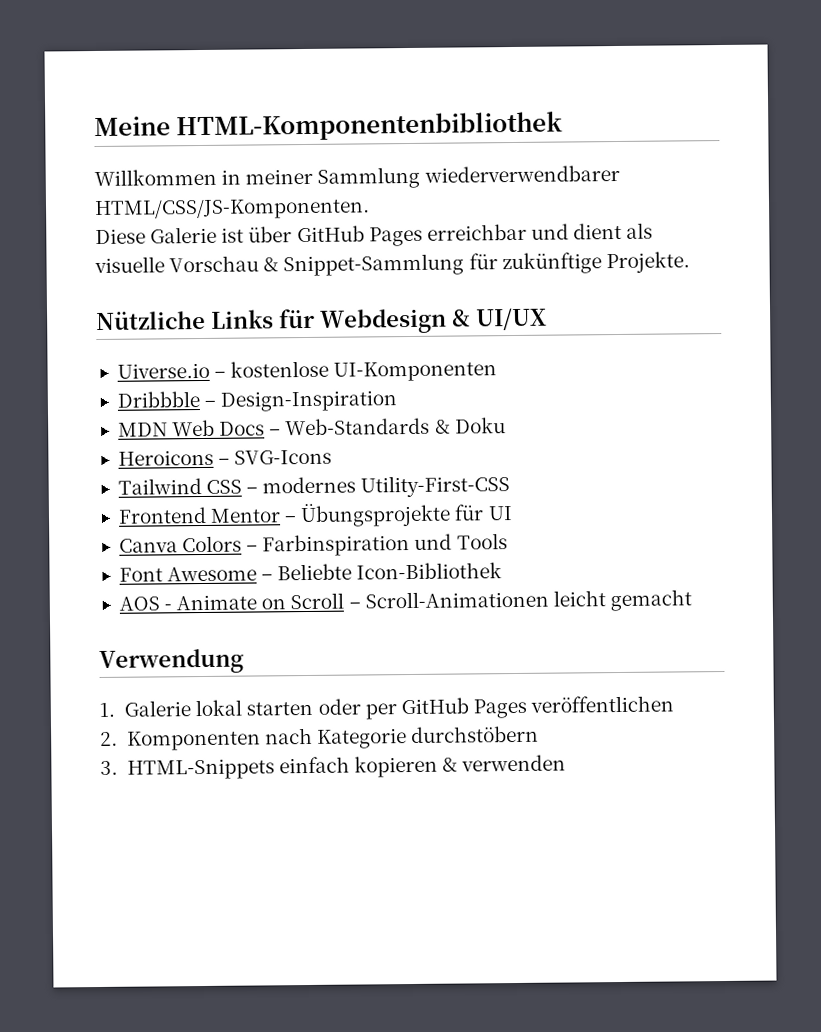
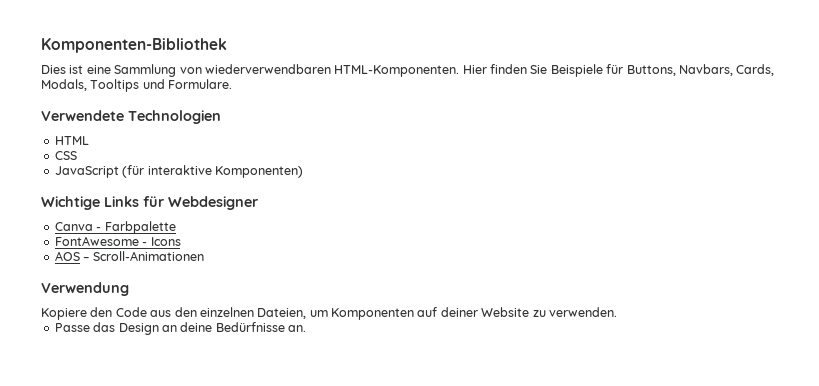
[94,111,564,142] [94,164,620,189] [94,198,370,221] [95,222,654,247] [94,251,690,277] [96,307,547,334] [116,360,498,382] [116,390,398,412] [117,417,506,437] [117,449,333,466] [117,475,511,498] [117,502,513,528] [118,533,508,557] [118,562,503,582] [118,592,345,611] Meine HTML-Komponentenbibliothek // Willkommen in meiner Sammlung wiederverwendbarer HTML/CSS/JS-Komponenten. // Diese Galerie ist über GitHub Pages erreichbar und dient als visuelle Vorschau & Snippet-Sammlung für zukünftige Projekte. // Nützliche Links für Webdesign & UI/UX // Uiverse.io – kostenlose UI-Komponenten // Dribbble – Design-Inspiration // MDN Web Docs – Web-Standards & Doku // Heroicons – SVG-Icons // Tailwind CSS – modernes Utility-First-CSS // Frontend Mentor – Übungsprojekte für UI // Canva Colors – Farbinspiration und Tools // Font Awesome – Beliebte Icon-Bibliothek // AOS - Animate on Scroll -> [41,38,227,53] [41,64,775,77] [41,79,233,92] [41,110,221,124] [54,136,89,145] [54,151,77,160] [54,165,303,178] [41,196,258,210] [54,221,176,234] [54,236,181,246] [54,251,80,261] Komponenten-Bibliothek // Dies ist eine Sammlung von wiederverwendbaren HTML-Komponenten. Hier finden Sie Beispiele für Buttons, Navbars, Cards, Modals, Tooltips und Formulare. // Verwendete Technologien // HTML // CSS // JavaScript (für interaktive Komponenten) // Wichtige Links für Webdesigner // Canva - Farbpalette // FontAwesome - Icons // AOS
[552,589,692,612] leicht gemacht -> (204, 256) none
[99,695,675,720] [100,725,539,751] [100,754,567,780] 1. Galerie lokal starten oder per GitHub Pages veröffentlichen // 2. Komponenten nach Kategorie durchstöbern // 3. HTML-Snippets einfach kopieren & verwenden -> [41,307,617,320] [54,322,306,335] Kopiere den Code aus den einzelnen Dateien, um Komponenten auf deiner Website zu verwenden. // Passe das Design an deine Bedürfnisse an.

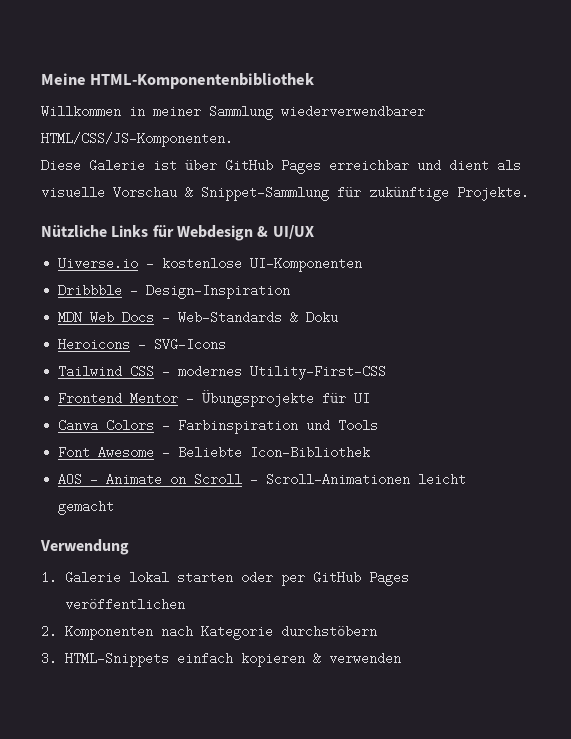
[41,38,227,53] [41,64,775,77] [41,79,233,92] [41,110,221,124] [54,136,89,145] [54,151,77,160] [54,165,303,178] [41,196,258,210] [54,221,176,234] [54,236,181,246] [54,251,80,261] Komponenten-Bibliothek // Dies ist eine Sammlung von wiederverwendbaren HTML-Komponenten. Hier finden Sie Beispiele für Buttons, Navbars, Cards, Modals, Tooltips und Formulare. // Verwendete Technologien // HTML // CSS // JavaScript (für interaktive Komponenten) // Wichtige Links für Webdesigner // Canva - Farbpalette // FontAwesome - Icons // AOS -> [41,73,315,89] [41,105,425,120] [41,132,233,147] [41,159,521,174] [41,186,529,201] [41,225,314,241] [58,257,363,272] [58,284,291,299] [58,311,339,324] [58,338,227,351] [58,365,387,380] [58,390,371,407] [58,419,379,434] [58,446,371,459] [58,473,243,486] Meine HTML-Komponentenbibliothek // Willkommen in meiner Sammlung wiederverwendbarer HTML/CSS/JS-Komponenten. // Diese Galerie ist über GitHub Pages erreichbar und dient als visuelle Vorschau & Snippet-Sammlung für zukünftige Projekte. // Nützliche Links für Webdesign & UI/UX // Uiverse.io – kostenlose UI-Komponenten // Dribbble – Design-Inspiration // MDN Web Docs – Web-Standards & Doku // Heroicons – SVG-Icons // Tailwind CSS – modernes Utility-First-CSS // Frontend Mentor – Übungsprojekte für UI // Canva Colors – Farbinspiration und Tools // Font Awesome – Beliebte Icon-Bibliothek // AOS - Animate on Scroll
(204, 256) none -> [418,473,467,486] [58,500,115,515] leicht gemacht
[41,307,617,320] [54,322,306,335] Kopiere den Code aus den einzelnen Dateien, um Komponenten auf deiner Website zu verwenden. // Passe das Design an deine Bedürfnisse an. -> [41,571,409,586] [64,598,185,611] [41,625,377,640] [41,652,401,667] 1. Galerie lokal starten oder per GitHub Pages veröffentlichen // 2. Komponenten nach Kategorie durchstöbern // 3. HTML-Snippets einfach kopieren & verwenden

